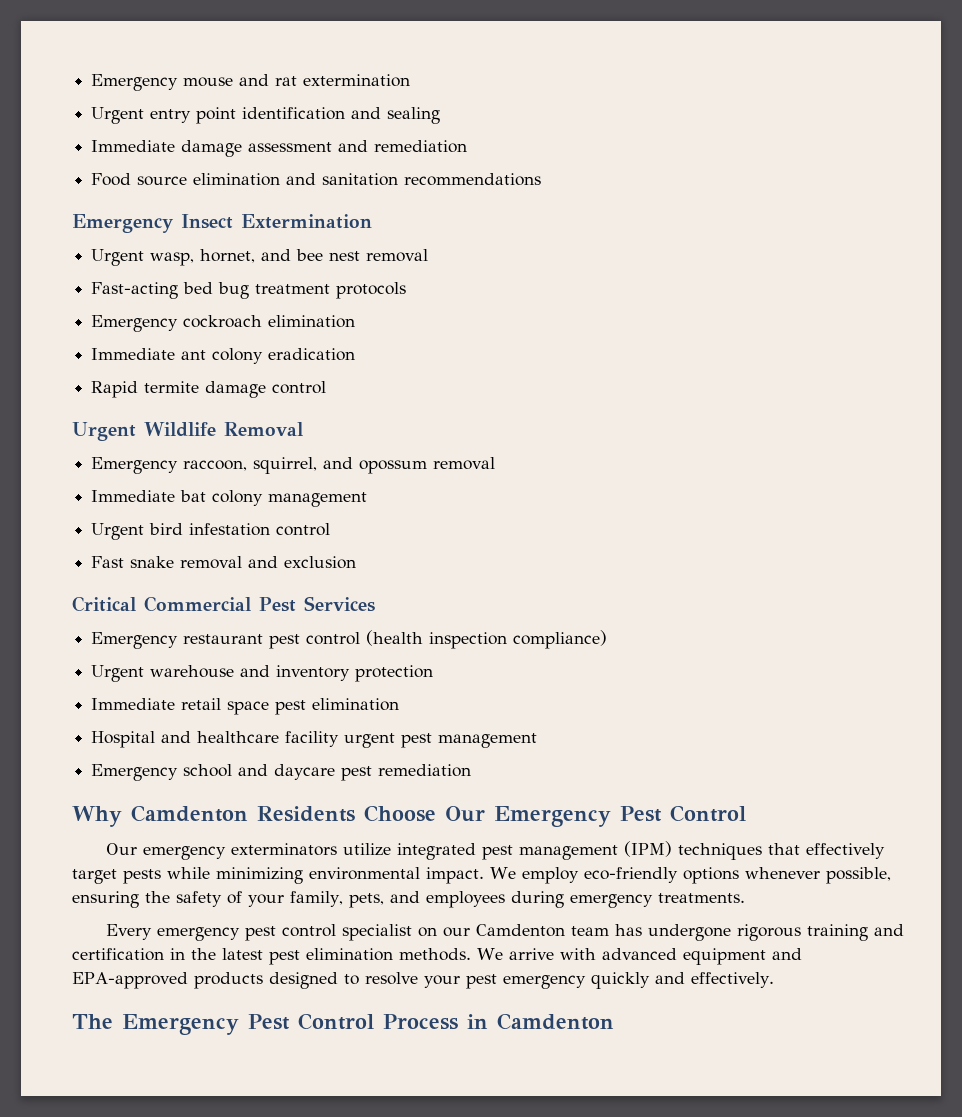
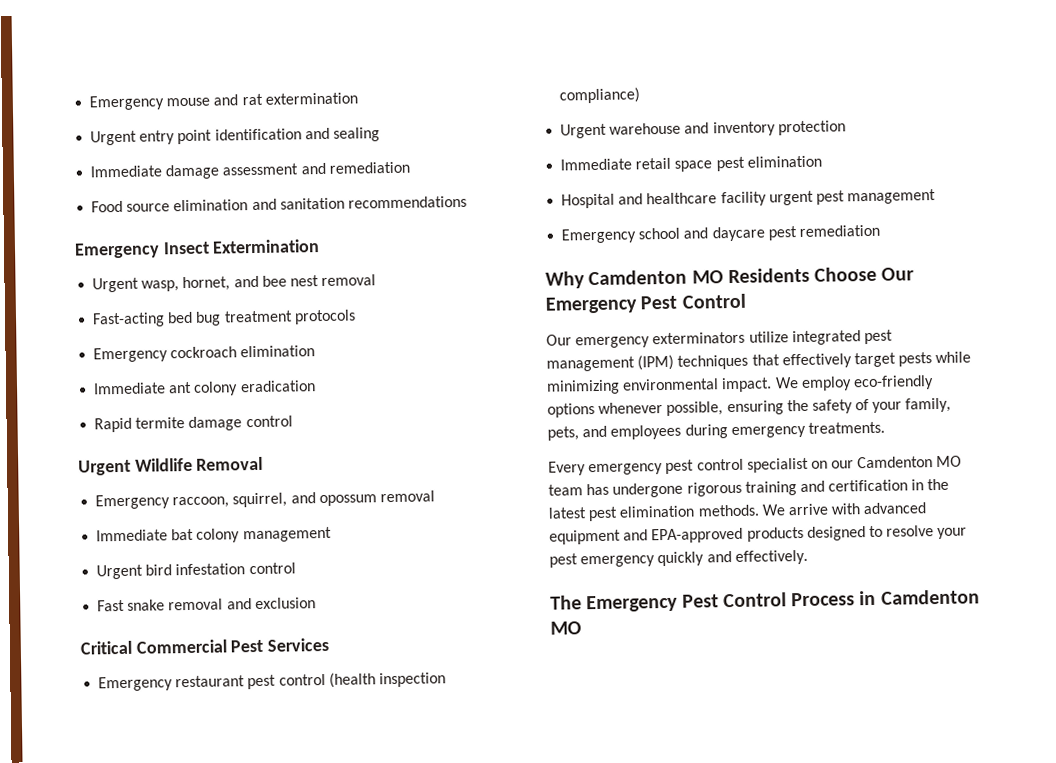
(248, 813) none -> [691,270,724,284] MO
(566, 930) none -> [936,455,963,468] MO
(614, 1021) none -> [550,621,582,635] MO

